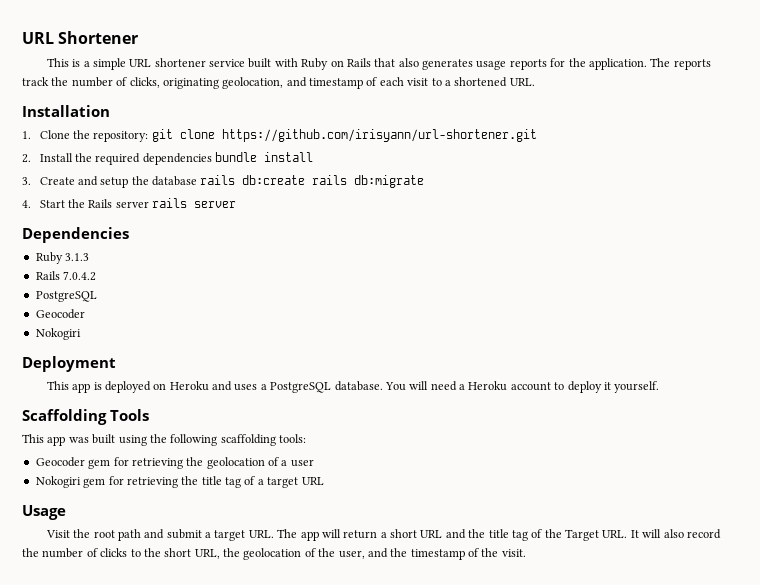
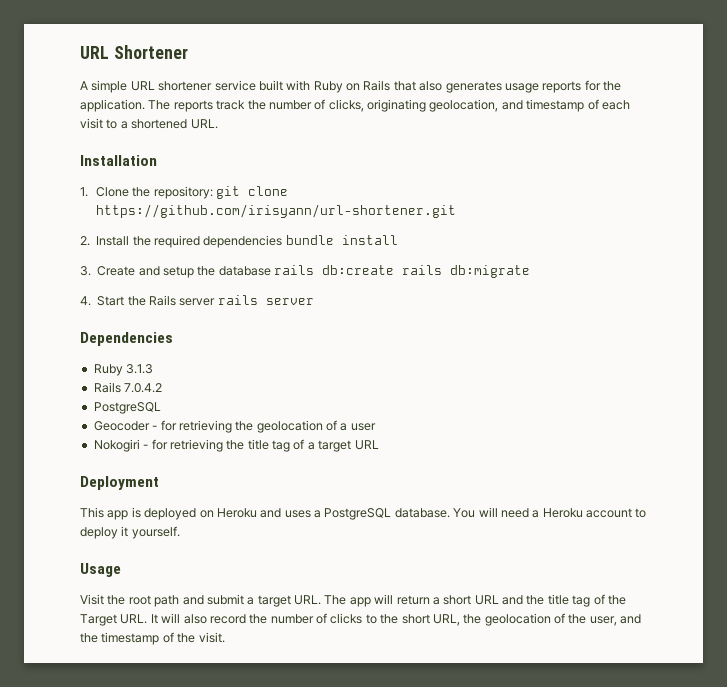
[46,58,90,67] This is a -> [80,81,88,90] A
[35,328,81,340] // Nokogiri -> [152,420,376,433] [93,439,379,452] - for retrieving the geolocation of a user // Nokogiri - for retrieving the title tag of a target URL
[22,409,149,425] [22,434,306,446] [35,457,314,469] [35,476,324,488] // Scaffolding Tools // This app was built using the following scaffolding tools: // Geocoder gem for retrieving the geolocation of a user // Nokogiri gem for retrieving the title tag of a target URL -> (180, 532) none

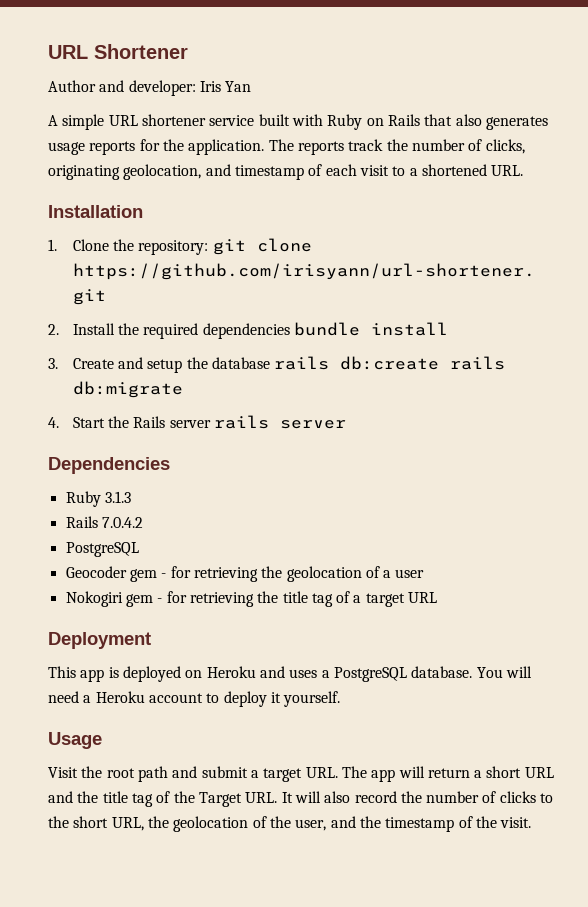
(188, 52) none -> [48,80,252,96] // Author and developer: Iris Yan
(150, 426) none -> [129,569,157,582] gem
(140, 445) none -> [125,594,153,607] gem

